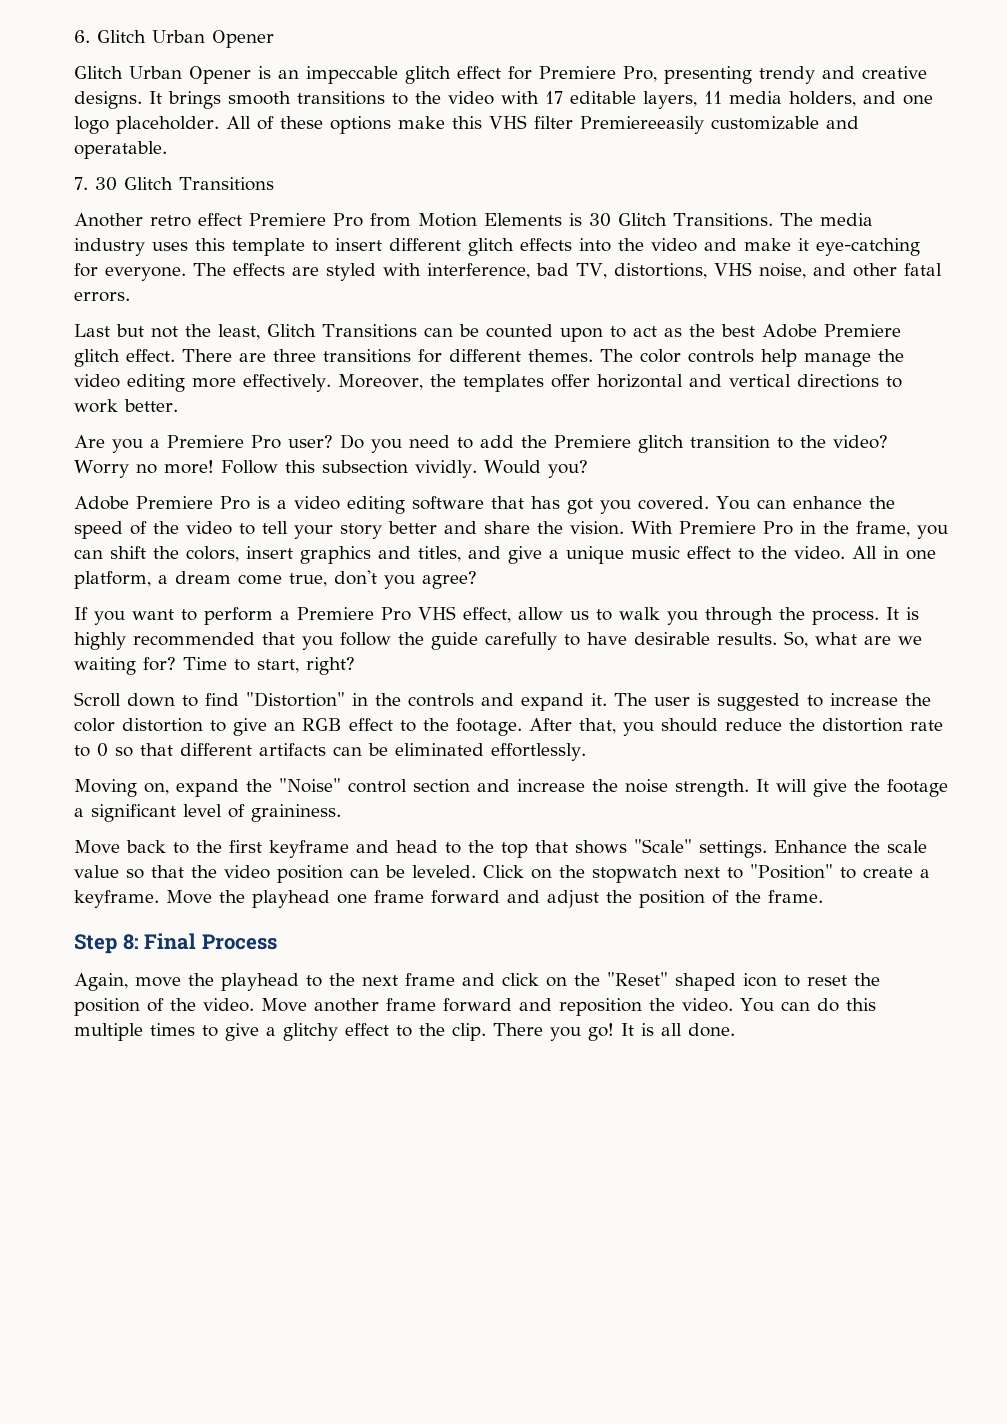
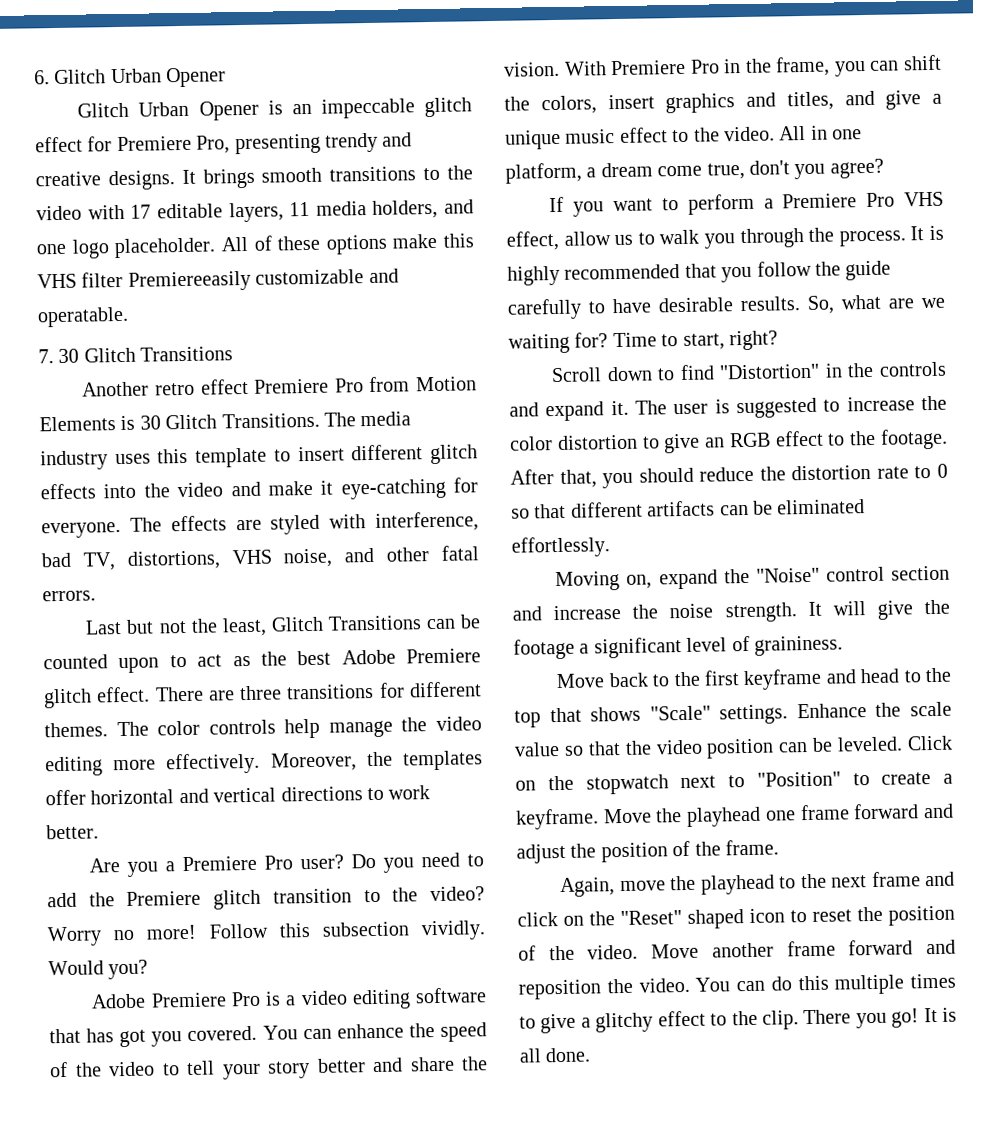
[74,933,277,954] // Step 8: Final Process -> (779, 847) none

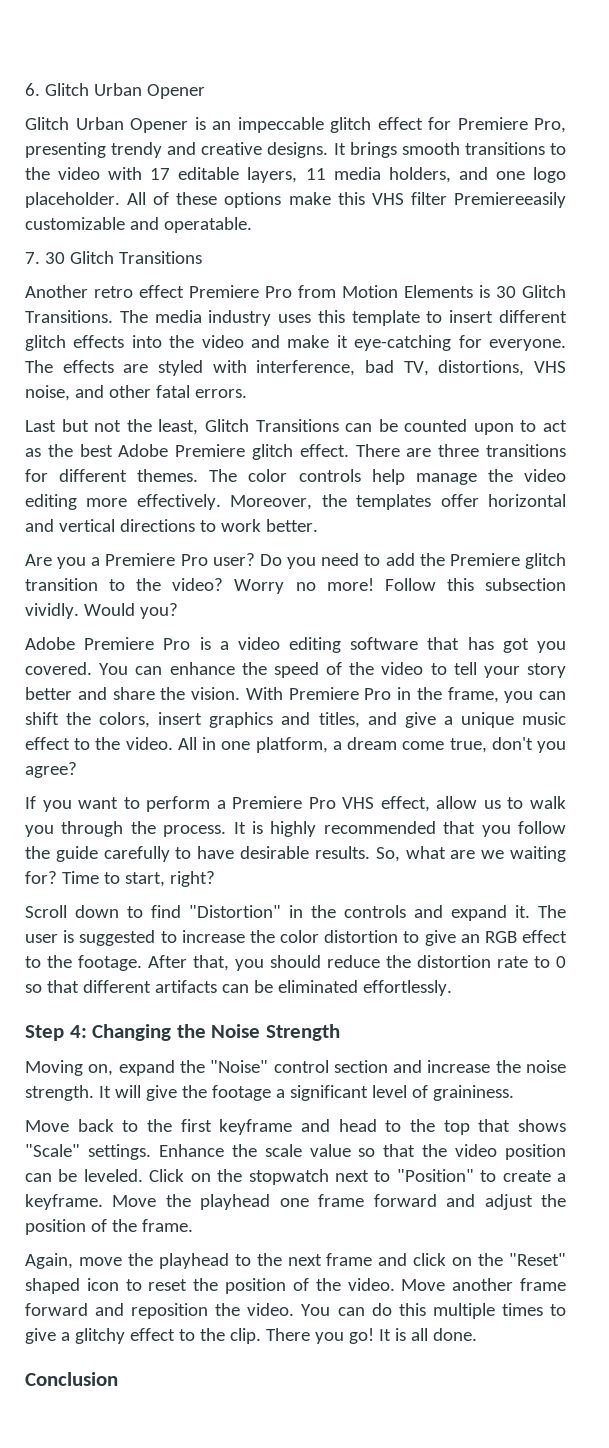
(610, 547) none -> [25,1024,340,1041] // Step 4: Changing the Noise Strength
(592, 1055) none -> [25,1372,118,1386] // Conclusion

